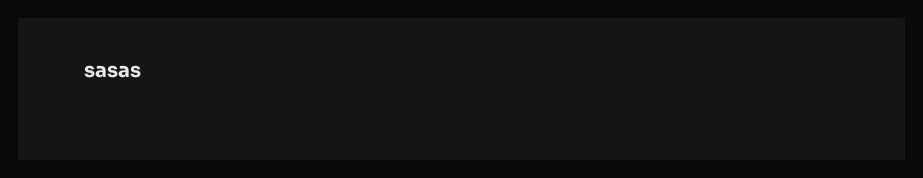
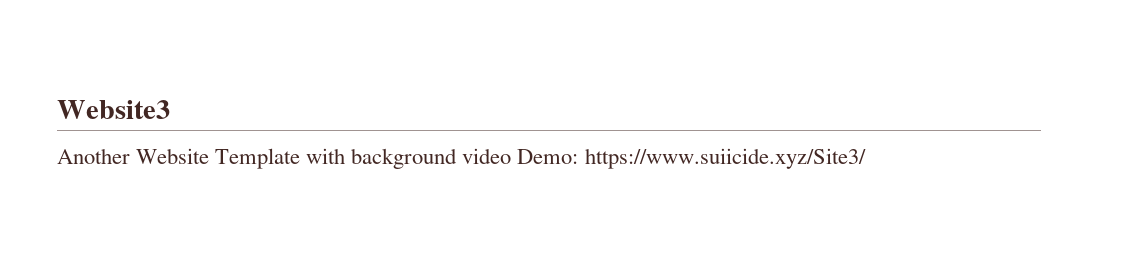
[84,65,141,78] sasas -> [57,100,170,119] [57,148,866,169] Website3 // Another Website Template with background video Demo: https://www.suiicide.xyz/Site3/

